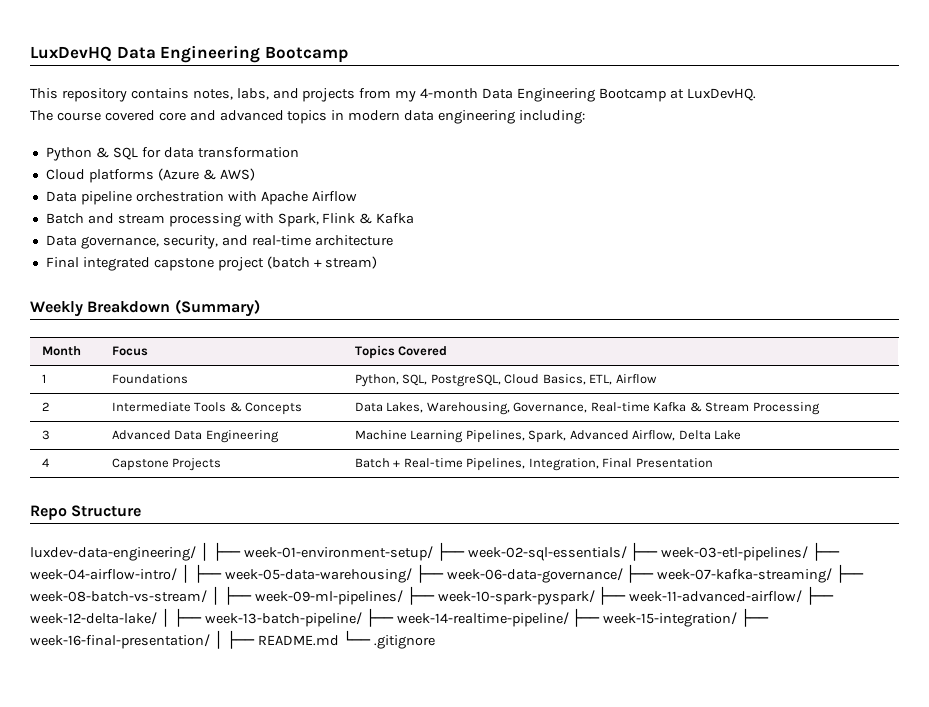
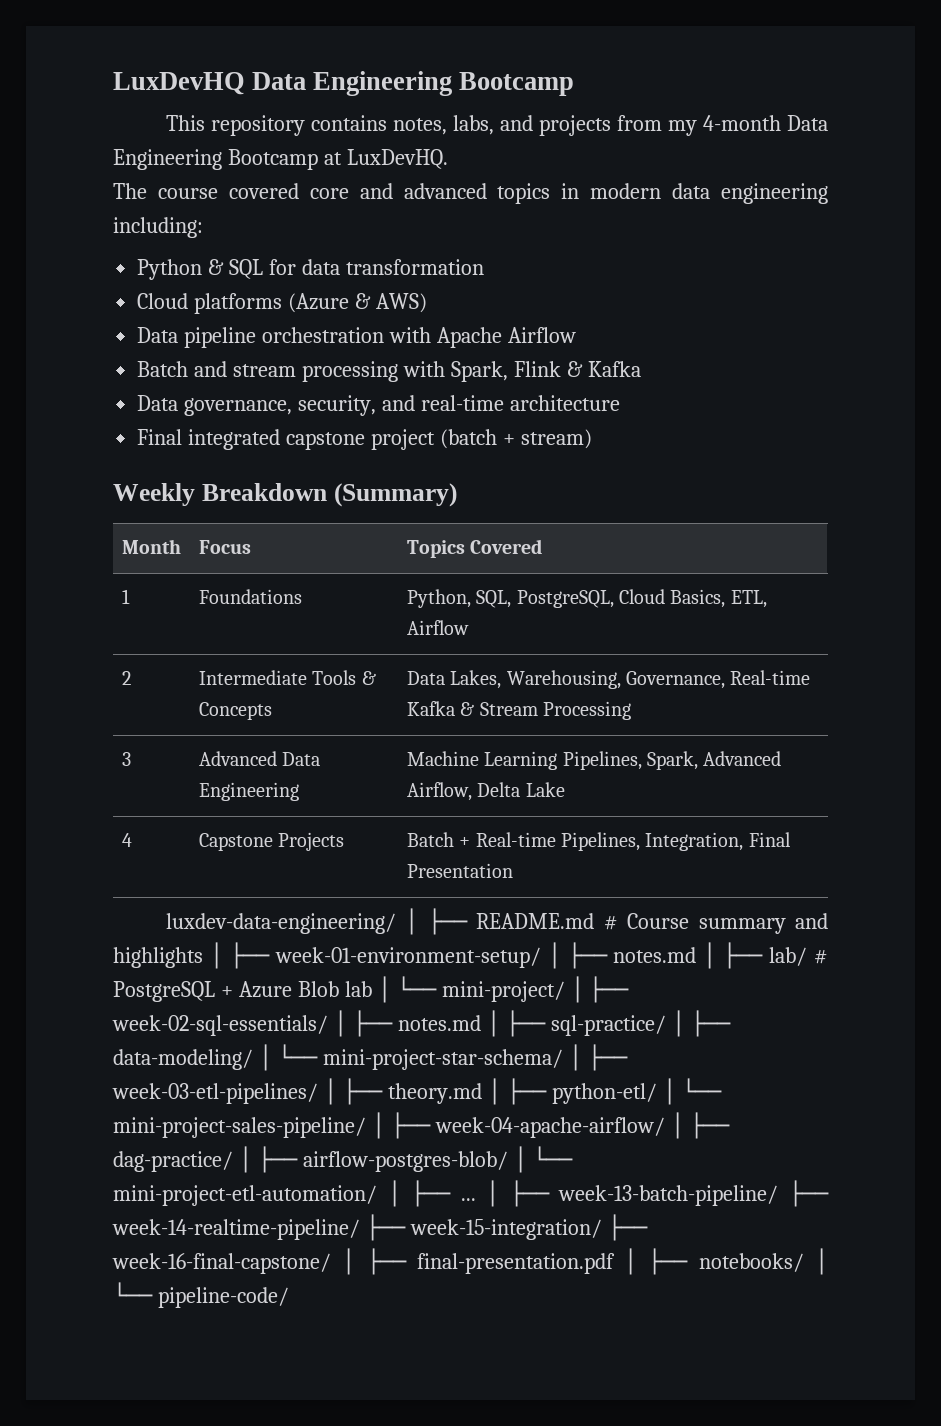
[30,505,142,520] // Repo Structure -> (513, 870) none
[243,542,841,561] [30,564,865,583] [30,586,835,605] [30,612,157,625] week-01-environment-setup/ ├── week-02-sql-essentials/ ├── week-03-etl-pipelines/ ├── week-04-airflow-intro/ │ ├── week-05-data-warehousing/ ├── week-06-data-governance/ ├── week-07-kafka-streaming/ ├── week-08-batch-vs-stream/ │ ├── week-09-ml-pipelines/ ├── week-10-spark-pyspark/ ├── week-11-advanced-airflow/ ├── week-12-delta-lake/ -> [476,913,828,934] [113,942,828,969] [113,976,630,1003] [112,1010,731,1037] [113,1044,628,1071] [112,1078,722,1105] [113,1112,730,1139] [113,1146,573,1173] [113,1180,476,1207] README.md # Course summary and highlights │ ├── week-01-environment-setup/ │ ├── notes.md │ ├── lab/ # PostgreSQL + Azure Blob lab │ └── mini-project/ │ ├── week-02-sql-essentials/ │ ├── notes.md │ ├── sql-practice/ │ ├── data-modeling/ │ └── mini-project-star-schema/ │ ├── week-03-etl-pipelines/ │ ├── theory.md │ ├── python-etl/ │ └── mini-project-sales-pipeline/ │ ├── week-04-apache-airflow/ │ ├── dag-practice/ │ ├── airflow-postgres-blob/ │ └── mini-project-etl-automation/ │ ├── ...
[30,630,435,649] week-16-final-presentation/ │ ├── README.md └── .gitignore -> [112,1248,829,1275] [113,1282,289,1308] week-16-final-capstone/ │ ├── final-presentation.pdf │ ├── notebooks/ │ └── pipeline-code/

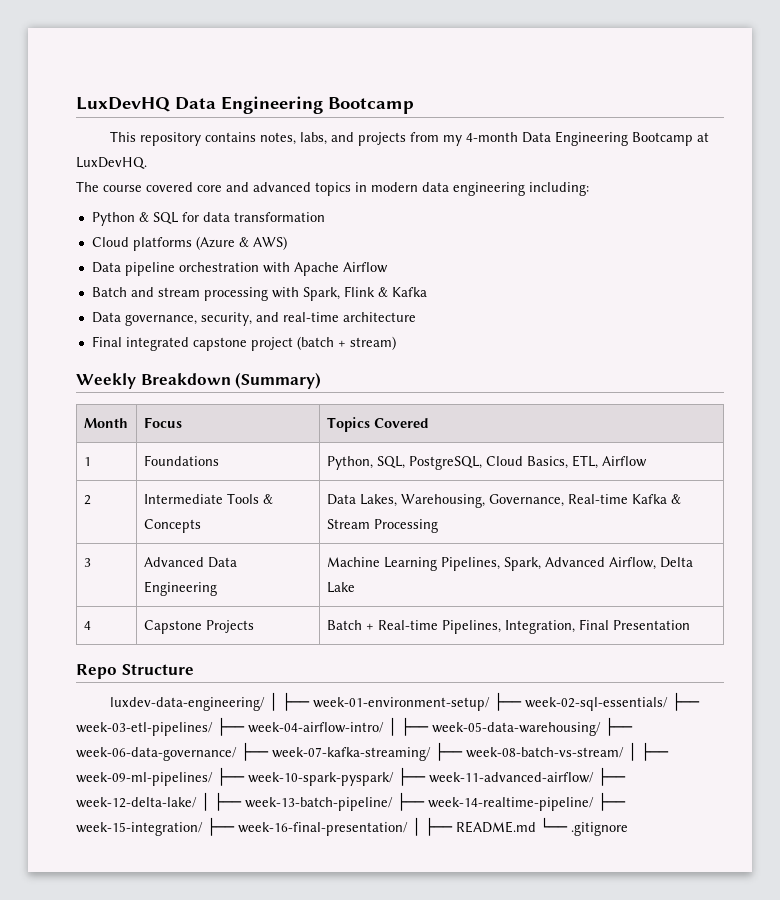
(513, 870) none -> [76,664,194,679] // Repo Structure
[476,913,828,934] [113,942,828,969] [113,976,630,1003] [112,1010,731,1037] [113,1044,628,1071] [112,1078,722,1105] [113,1112,730,1139] [113,1146,573,1173] [113,1180,476,1207] README.md # Course summary and highlights │ ├── week-01-environment-setup/ │ ├── notes.md │ ├── lab/ # PostgreSQL + Azure Blob lab │ └── mini-project/ │ ├── week-02-sql-essentials/ │ ├── notes.md │ ├── sql-practice/ │ ├── data-modeling/ │ └── mini-project-star-schema/ │ ├── week-03-etl-pipelines/ │ ├── theory.md │ ├── python-etl/ │ └── mini-project-sales-pipeline/ │ ├── week-04-apache-airflow/ │ ├── dag-practice/ │ ├── airflow-postgres-blob/ │ └── mini-project-etl-automation/ │ ├── ... -> [312,692,700,711] [76,717,633,736] [76,742,669,761] [76,767,626,786] [76,797,197,808] week-01-environment-setup/ ├── week-02-sql-essentials/ ├── week-03-etl-pipelines/ ├── week-04-airflow-intro/ │ ├── week-05-data-warehousing/ ├── week-06-data-governance/ ├── week-07-kafka-streaming/ ├── week-08-batch-vs-stream/ │ ├── week-09-ml-pipelines/ ├── week-10-spark-pyspark/ ├── week-11-advanced-airflow/ ├── week-12-delta-lake/
[112,1248,829,1275] [113,1282,289,1308] week-16-final-capstone/ │ ├── final-presentation.pdf │ ├── notebooks/ │ └── pipeline-code/ -> [238,817,628,836] week-16-final-presentation/ │ ├── README.md └── .gitignore

